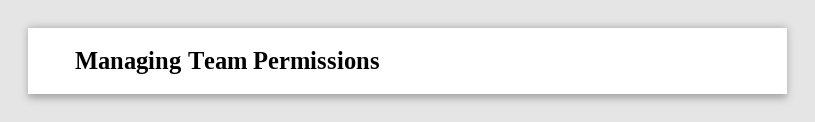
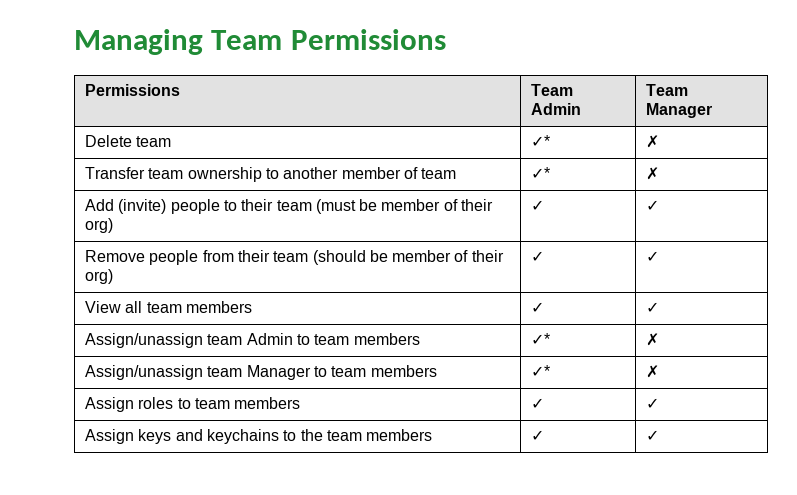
(381, 60) none -> [84,84,180,96] [530,84,573,96] [530,103,581,115] [645,84,688,96] [645,103,712,118] [84,135,172,147] [530,135,550,147] [645,135,659,148] [84,167,457,182] [530,167,550,179] [645,167,659,180] [84,199,494,214] [84,218,113,233] [530,200,544,211] [645,200,659,211] [84,250,504,265] [84,269,113,284] [530,251,544,262] [645,251,659,262] [84,301,252,313] [530,302,544,313] [645,302,659,313] [84,333,420,348] [530,333,550,345] [645,333,659,346] [84,365,437,380] [530,365,550,377] [645,365,659,378] [84,397,301,412] [530,398,544,409] [645,398,659,409] [84,429,433,444] [530,430,544,441] [645,430,659,441] // Permissions | Team Admin | Team Manager // Delete team | ✓* | ✗ // Transfer team ownership to another member of team | ✓* | ✗ // Add (invite) people to their team (must be member of their org) | ✓ | ✓ // Remove people from their team (should be member of their org) | ✓ | ✓ // View all team members | ✓ | ✓ // Assign/unassign team Admin to team members | ✓* | ✗ // Assign/unassign team Manager to team members | ✓* | ✗ // Assign roles to team members | ✓ | ✓ // Assign keys and keychains to the team members | ✓ | ✓

